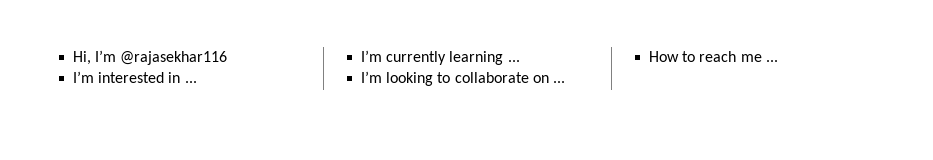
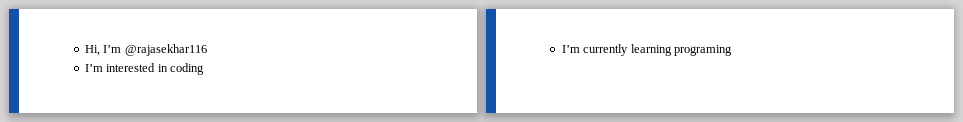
[184,81,197,83] ... -> [169,63,204,75] coding
[507,60,520,62] [361,71,565,86] [649,51,778,62] ... // I’m looking to collaborate on ... // How to reach me ... -> [673,45,732,56] programing

